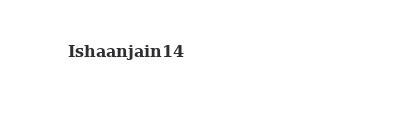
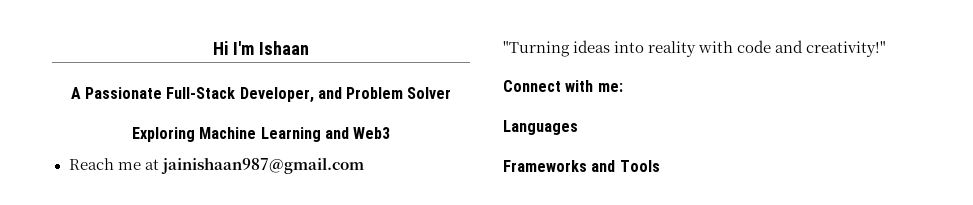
[68,45,184,60] Ishaanjain14 -> [213,41,309,55] [70,87,452,103] [131,127,391,142] [68,157,364,174] [503,40,887,57] [503,80,623,92] [503,120,578,135] [503,160,660,172] Hi I'm Ishaan // A Passionate Full-Stack Developer, and Problem Solver // Exploring Machine Learning and Web3 // Reach me at jainishaan987@gmail.com // "Turning ideas into reality with code and creativity!" // Connect with me: // Languages // Frameworks and Tools

